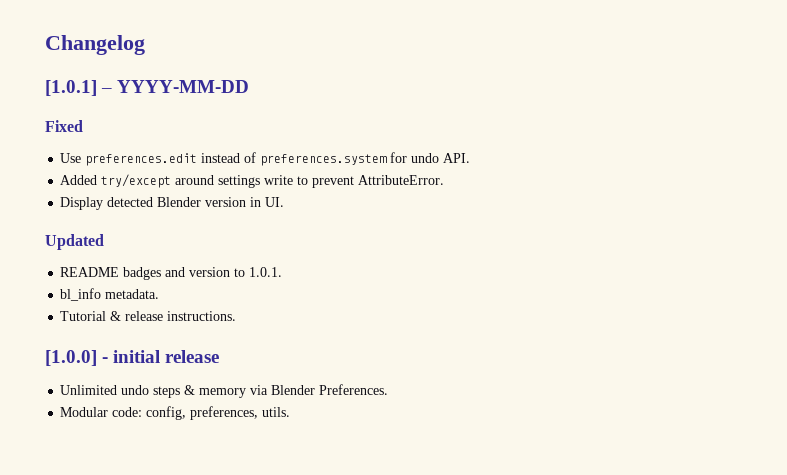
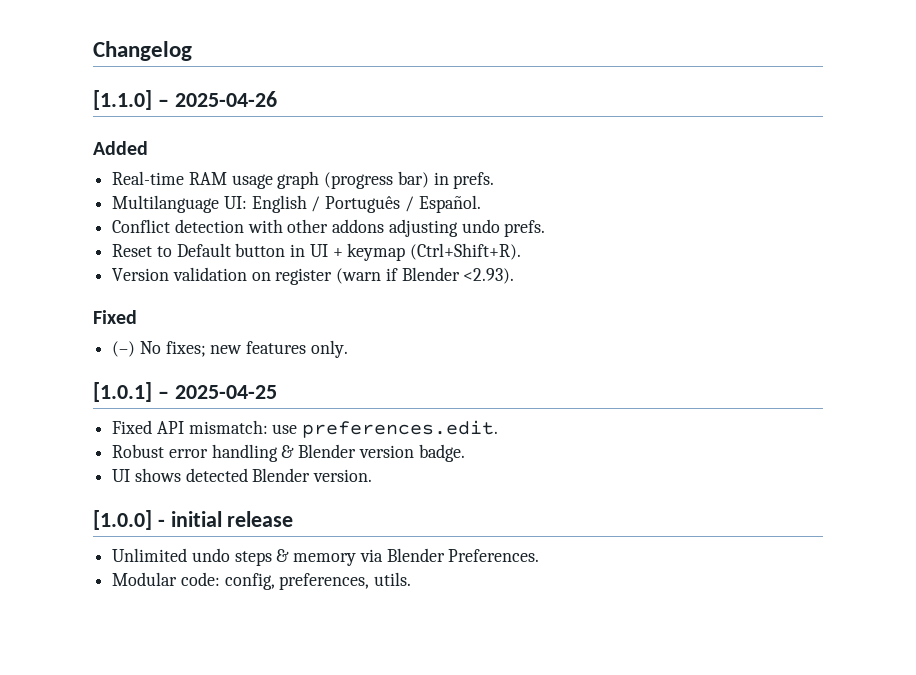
(145, 45) none -> [93,90,277,110] [93,141,148,155] [112,171,495,189] [112,195,481,213] [112,219,546,237] [112,243,522,261] [112,267,515,285] [93,310,137,324] [112,340,348,358] // [1.1.0] – 2025-04-26 // Added // Real-time RAM usage graph (progress bar) in prefs. // Multilanguage UI: English / Português / Español. // Conflict detection with other addons adjusting undo prefs. // Reset to Default button in UI + keymap (Ctrl+Shift+R). // Version validation on register (warn if Blender <2.93). // Fixed // (–) No fixes; new features only.
[117,80,250,93] [45,120,83,132] [60,152,471,166] [60,174,445,188] [60,197,285,210] [45,234,104,250] [60,267,283,280] [60,288,160,301] [60,311,237,321] YYYY-MM-DD // Fixed // Use preferences.edit instead of preferences.system for undo API. // Added try/except around settings write to prevent AttributeError. // Display detected Blender version in UI. // Updated // README badges and version to 1.0.1. // bl_info metadata. // Tutorial & release instructions. -> [174,385,277,399] [112,420,499,438] [112,444,465,462] [112,468,373,482] 2025-04-25 // Fixed API mismatch: use preferences.edit. // Robust error handling & Blender version badge. // UI shows detected Blender version.

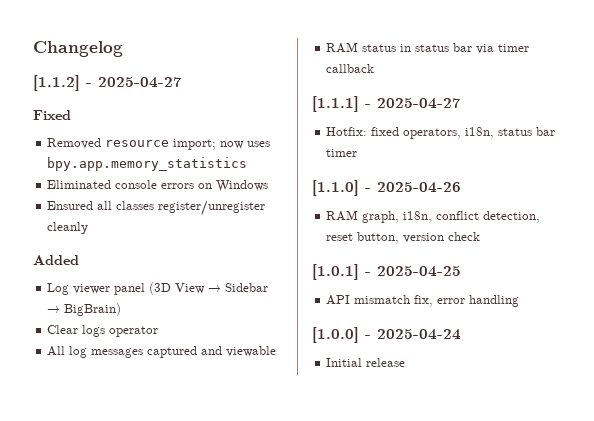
[93,90,277,110] [93,141,148,155] [112,171,495,189] [112,195,481,213] [112,219,546,237] [112,243,522,261] [112,267,515,285] [93,310,137,324] [112,340,348,358] [93,382,277,402] [112,420,499,438] [112,444,465,462] [112,468,373,482] [1.1.0] – 2025-04-26 // Added // Real-time RAM usage graph (progress bar) in prefs. // Multilanguage UI: English / Português / Español. // Conflict detection with other addons adjusting undo prefs. // Reset to Default button in UI + keymap (Ctrl+Shift+R). // Version validation on register (warn if Blender <2.93). // Fixed // (–) No fixes; new features only. // [1.0.1] – 2025-04-25 // Fixed API mismatch: use preferences.edit. // Robust error handling & Blender version badge. // UI shows detected Blender version. -> [33,75,182,91] [33,110,71,120] [47,138,271,150] [47,157,248,171] [47,180,269,192] [47,200,266,216] [47,222,89,234] [33,255,79,265] [47,282,269,295] [47,303,122,316] [47,325,159,337] [47,346,277,358] [326,42,530,54] [326,64,375,73] [312,96,461,112] [326,127,556,139] [326,149,358,157] [312,180,461,196] [326,210,541,223] [326,232,481,244] [312,264,461,280] [326,295,520,307] [1.1.2] - 2025-04-27 // Fixed // Removed resource import; now uses bpy.app.memory_statistics // Eliminated console errors on Windows // Ensured all classes register/unregister cleanly // Added // Log viewer panel (3D View → Sidebar → BigBrain) // Clear logs operator // All log messages captured and viewable // RAM status in status bar via timer callback // [1.1.1] - 2025-04-27 // Hotfix: fixed operators, i18n, status bar timer // [1.1.0] - 2025-04-26 // RAM graph, i18n, conflict detection, reset button, version check // [1.0.1] - 2025-04-25 // API mismatch fix, error handling
[170,511,222,527] initial -> [377,329,461,340] [326,358,363,367] 2025-04-24 // Initial
[112,548,540,566] [112,572,412,590] // Unlimited undo steps & memory via Blender Preferences. // Modular code: config, preferences, utils. -> (406, 362) none

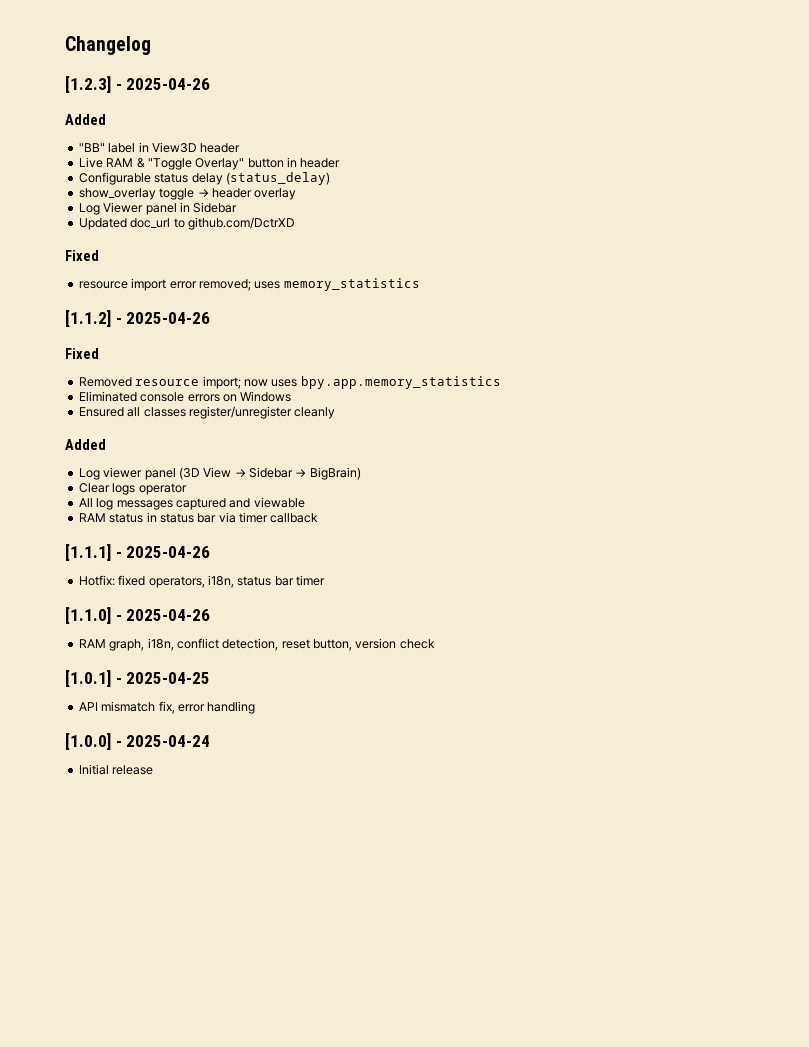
(123, 49) none -> [65,76,211,93] [65,114,106,125] [78,142,241,153] [78,157,341,170] [78,172,330,185] [78,188,297,200] [78,202,238,215] [78,217,295,230] [65,250,99,261] [78,278,420,291] // [1.2.3] - 2025-04-26 // Added // "BB" label in View3D header // Live RAM & "Toggle Overlay" button in header // Configurable status delay (status_delay) // show_overlay toggle → header overlay // Log Viewer panel in Sidebar // Updated doc_url to github.com/DctrXD // Fixed // resource import error removed; uses memory_statistics
[98,77,182,88] 2025-04-27 -> [126,312,211,324] 2025-04-26
[377,98,461,109] 2025-04-27 -> [126,546,211,558] 2025-04-26

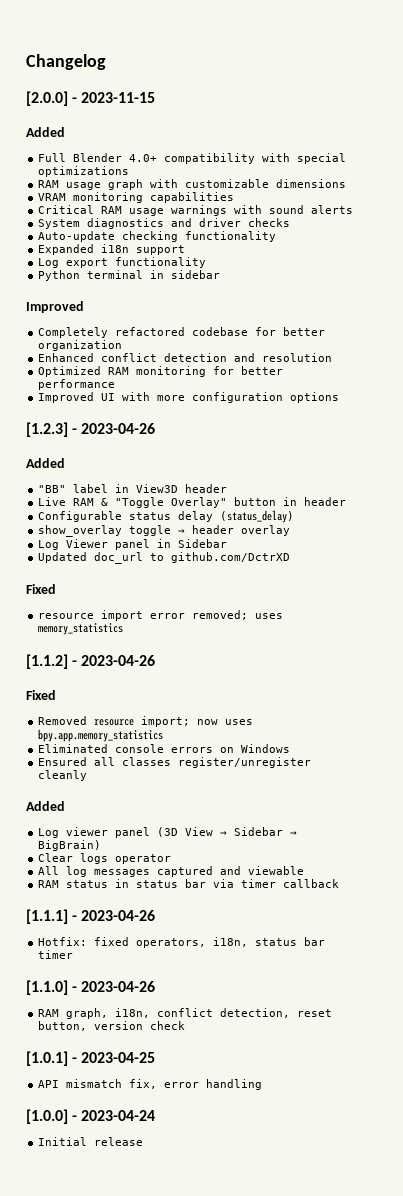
(151, 45) none -> [26,91,156,106] [26,127,65,137] [38,153,347,164] [38,166,130,177] [38,179,347,190] [38,192,235,203] [38,205,354,216] [38,218,291,229] [38,231,277,242] [38,244,186,255] [38,257,207,268] [38,270,221,281] [26,301,84,313] [38,327,326,338] [38,340,123,351] [38,353,333,362] [38,366,284,377] [38,379,116,390] [38,392,340,403] // [2.0.0] - 2023-11-15 // Added // Full Blender 4.0+ compatibility with special optimizations // RAM usage graph with customizable dimensions // VRAM monitoring capabilities // Critical RAM usage warnings with sound alerts // System diagnostics and driver checks // Auto-update checking functionality // Expanded i18n support // Log export functionality // Python terminal in sidebar // Improved // Completely refactored codebase for better organization // Enhanced conflict detection and resolution // Optimized RAM monitoring for better performance // Improved UI with more configuration options
[126,78,211,90] 2025-04-26 -> [81,423,156,434] 2023-04-26
[126,312,211,324] 2025-04-26 -> [81,655,156,666] 2023-04-26
[126,546,211,558] 2025-04-26 -> [81,910,156,921] 2023-04-26
[126,609,211,621] 2025-04-26 -> [81,981,156,992] 2023-04-26
[126,672,211,684] 2025-04-25 -> [81,1052,156,1063] 2023-04-25
[126,735,211,747] 2025-04-24 -> [81,1110,156,1121] 2023-04-24

